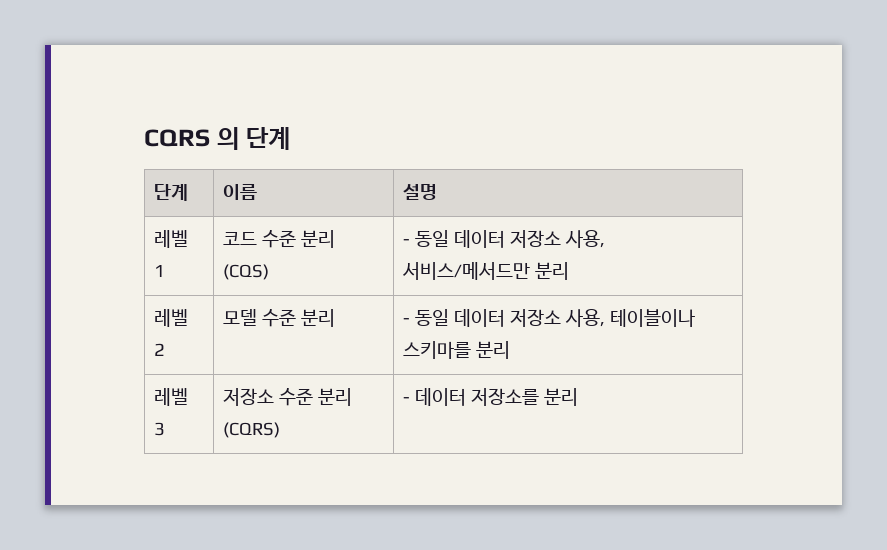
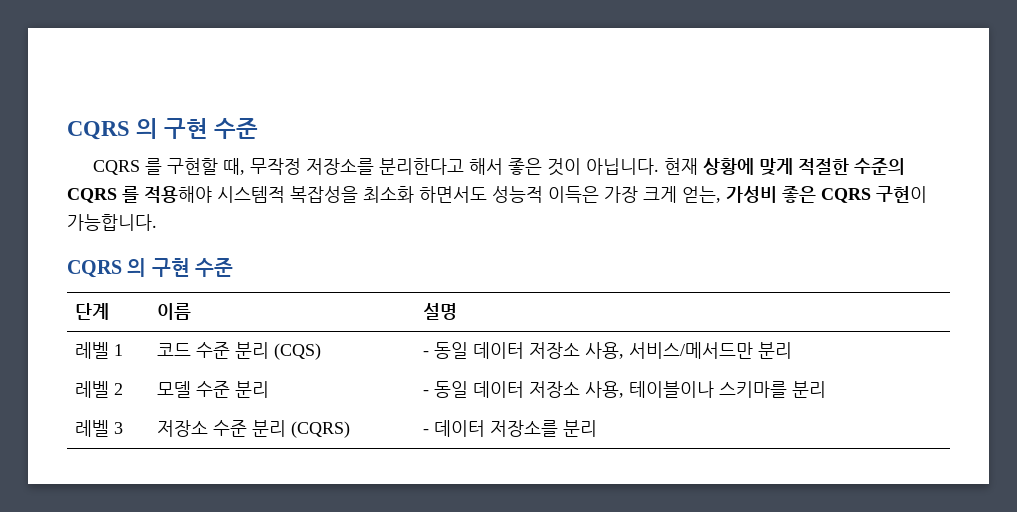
[144,127,290,150] CQRS 의 단계 -> [67,118,259,140] [93,158,906,176] [67,186,927,203] [67,214,157,231] [67,258,234,278] CQRS 의 구현 수준 // CQRS 를 구현할 때, 무작정 저장소를 분리한다고 해서 좋은 것이 아닙니다. 현재 상황에 맞게 적절한 수준의 CQRS 를 적용해야 시스템적 복잡성을 최소화 하면서도 성능적 이득은 가장 크게 얻는, 가성비 좋은 CQRS 구현이 가능합니다. // CQRS 의 구현 수준

